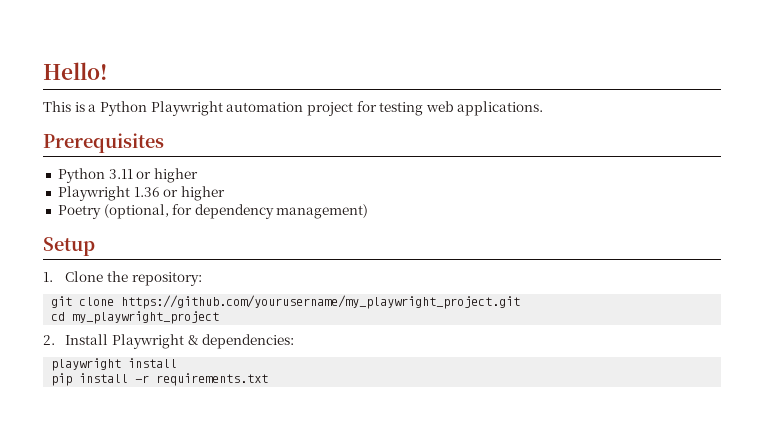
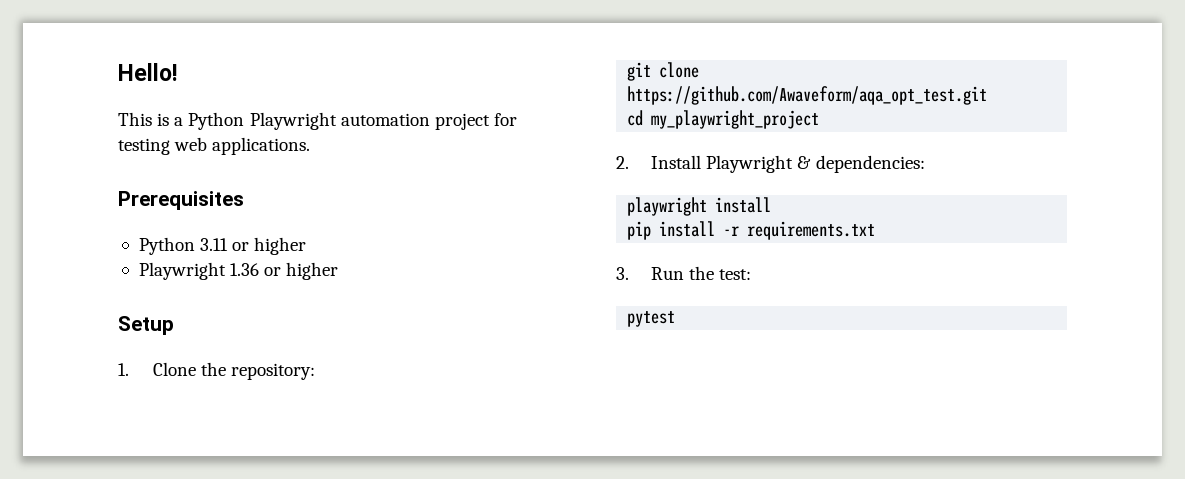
[57,204,369,219] // Poetry (optional, for dependency management) -> (339, 271) none
[121,295,521,309] https://github.com/yourusername/my_playwright_project.git -> [627,86,988,105] https://github.com/Awaveform/aqa_opt_test.git
(269, 379) none -> [616,266,752,280] [627,311,676,327] // 3. Run the test: // pytest

